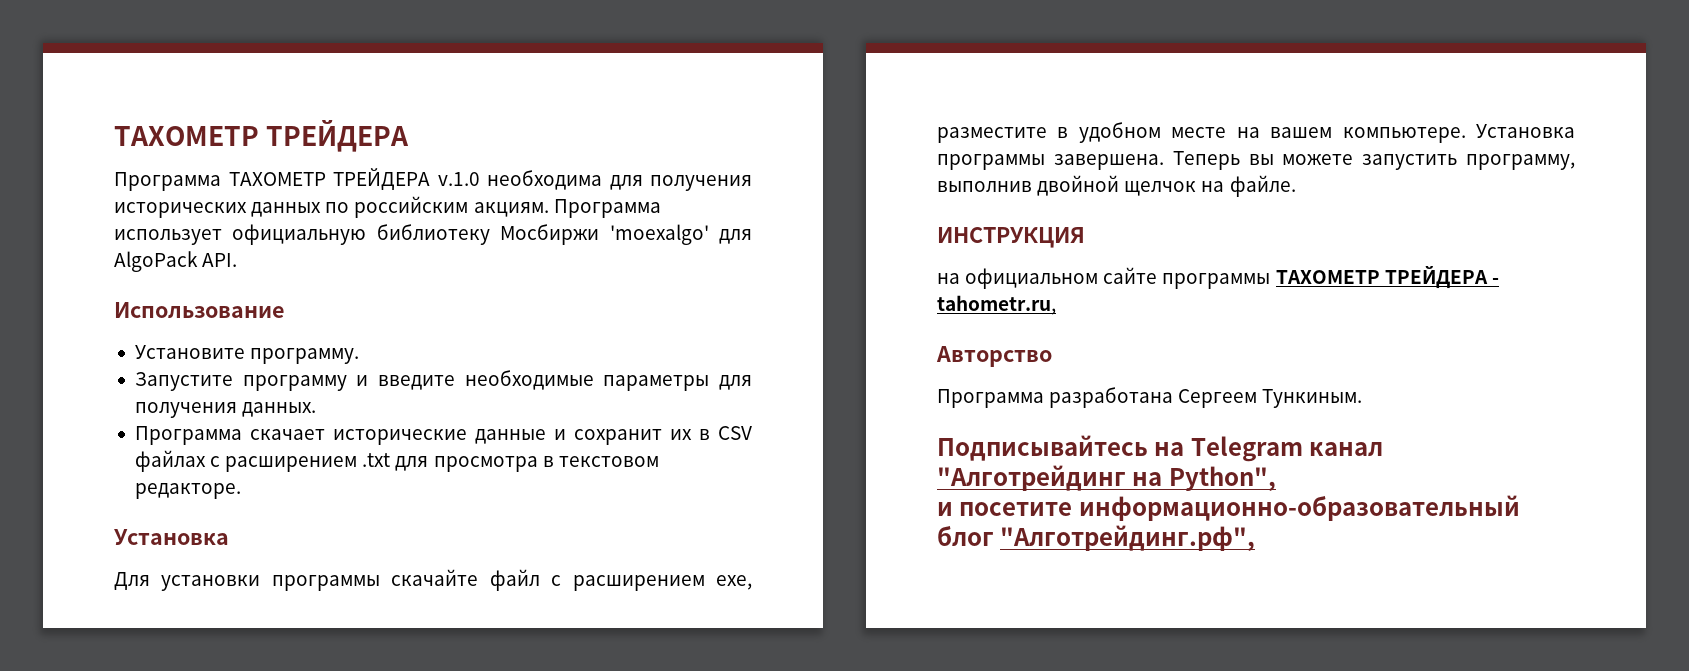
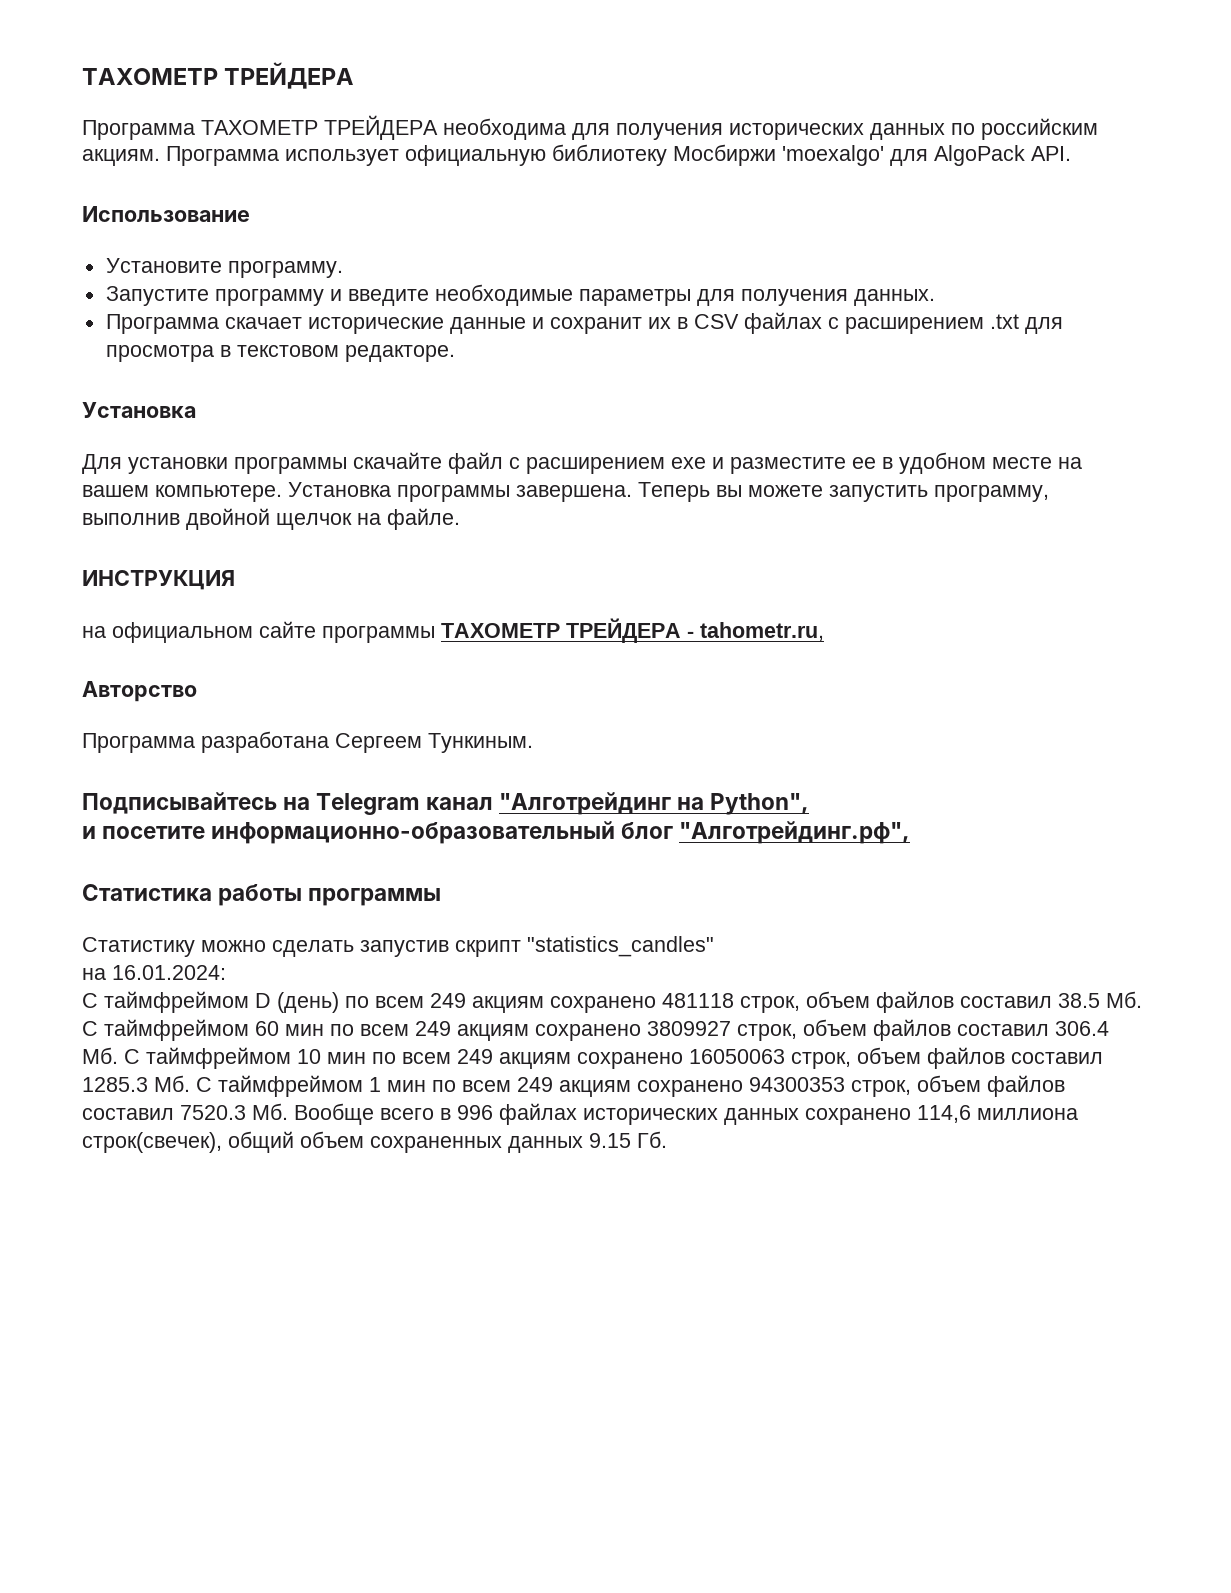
[437,172,480,186] v.1.0 -> (438, 127) none
[716,575,753,590] [937,127,1047,143] exe, разместите -> [671,457,876,474] exe и разместите ее
(1256, 538) none -> [82,884,442,906] [82,936,714,957] [82,965,226,980] [82,991,1142,1013] [82,1019,1109,1041] [82,1047,1103,1069] [82,1075,1065,1097] [82,1103,1078,1125] [82,1131,667,1153] // Статистика работы программы // Статистику можно сделать запустив скрипт "statistics_candles" // на 16.01.2024: // С таймфреймом D (день) по всем 249 акциям сохранено 481118 строк, объем файлов составил 38.5 Мб. С таймфреймом 60 мин по всем 249 акциям сохранено 3809927 строк, объем файлов составил 306.4 Мб. С таймфреймом 10 мин по всем 249 акциям сохранено 16050063 строк, объем файлов составил 1285.3 Мб. С таймфреймом 1 мин по всем 249 акциям сохранено 94300353 строк, объем файлов составил 7520.3 Мб. Вообще всего в 996 файлах исторических данных сохранено 114,6 миллиона строк(свечек), общий объем сохраненных данных 9.15 Гб.

